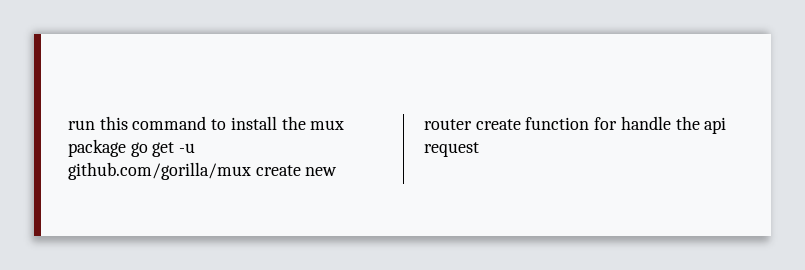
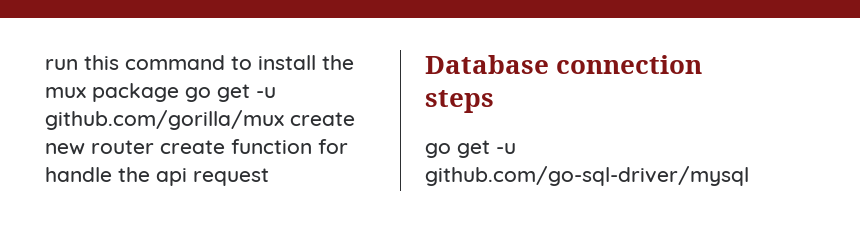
(479, 149) none -> [425,55,703,74] [425,90,494,113] [425,140,516,158] [425,166,749,186] // Database connection steps // go get -u github.com/go-sql-driver/mysql

